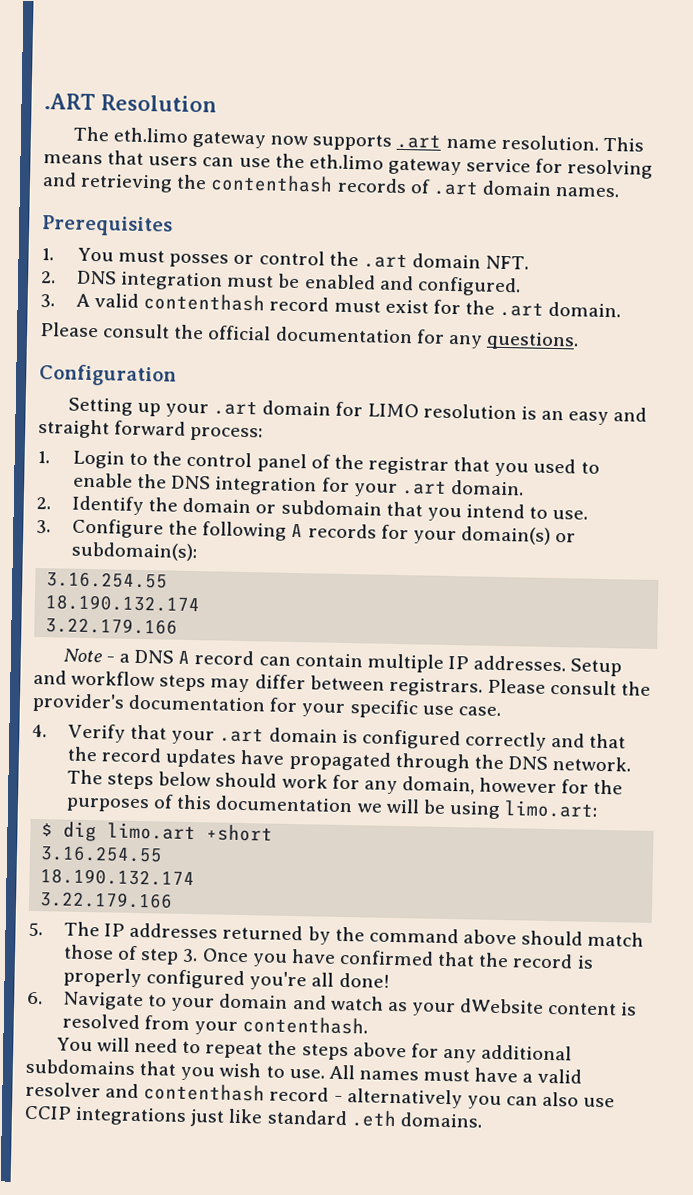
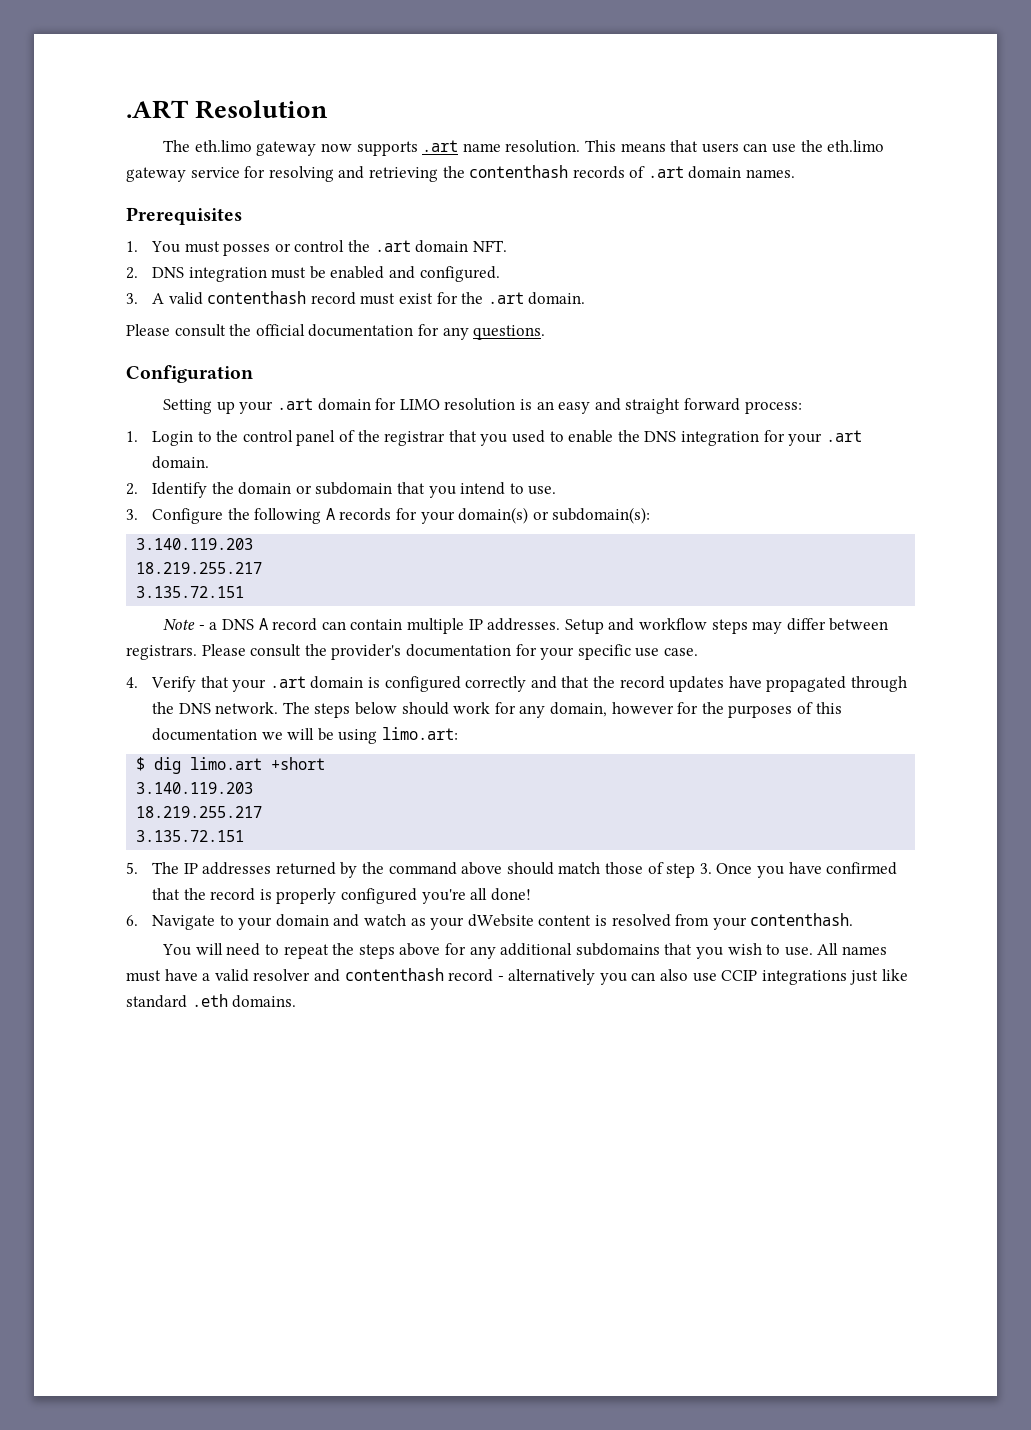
[46,571,169,589] [45,594,201,613] [45,617,179,635] 3.16.254.55 // 18.190.132.174 // 3.22.179.166 -> [136,538,254,550] [136,562,263,574] [136,586,245,598] 3.140.119.203 // 18.219.255.217 // 3.135.72.151
[40,845,164,863] [40,868,196,887] [39,891,174,909] 3.16.254.55 // 18.190.132.174 // 3.22.179.166 -> [136,782,254,794] [136,806,263,818] [136,830,245,842] 3.140.119.203 // 18.219.255.217 // 3.135.72.151

